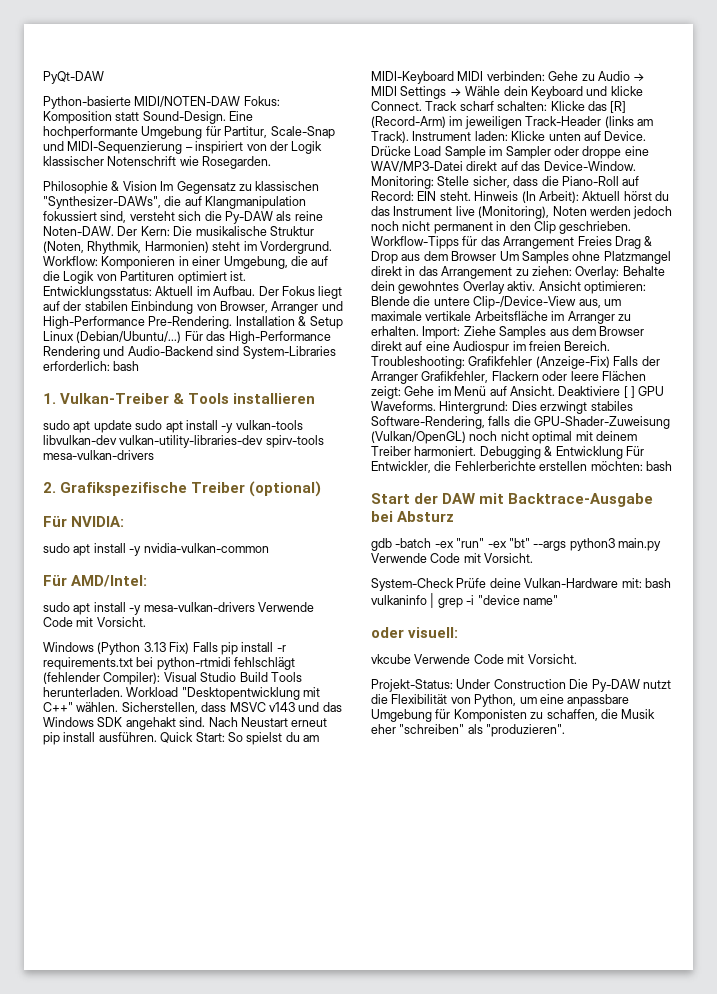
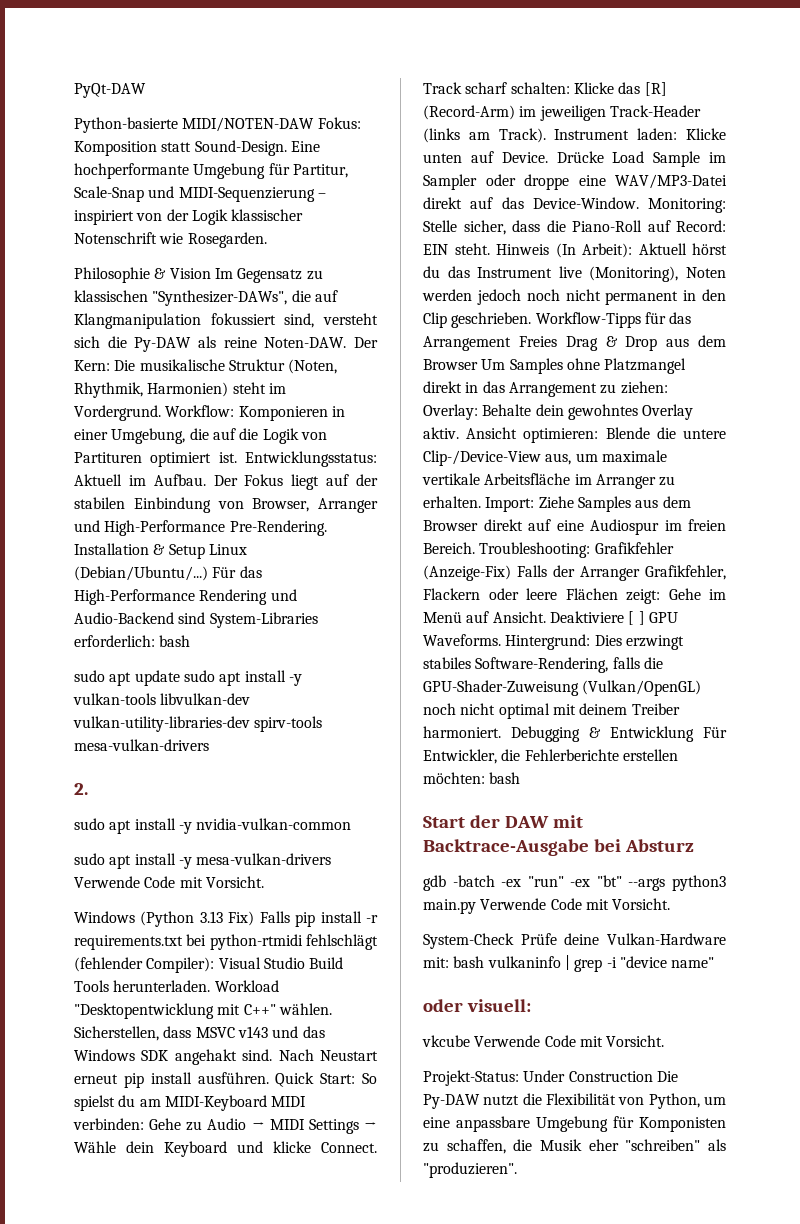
[43,393,316,404] // 1. Vulkan-Treiber & Tools installieren -> (191, 641) none
[60,481,322,497] [43,516,125,527] Grafikspezifische Treiber (optional) // Für NVIDIA: -> (88, 789) none
[43,575,148,587] // Für AMD/Intel: -> (352, 824) none

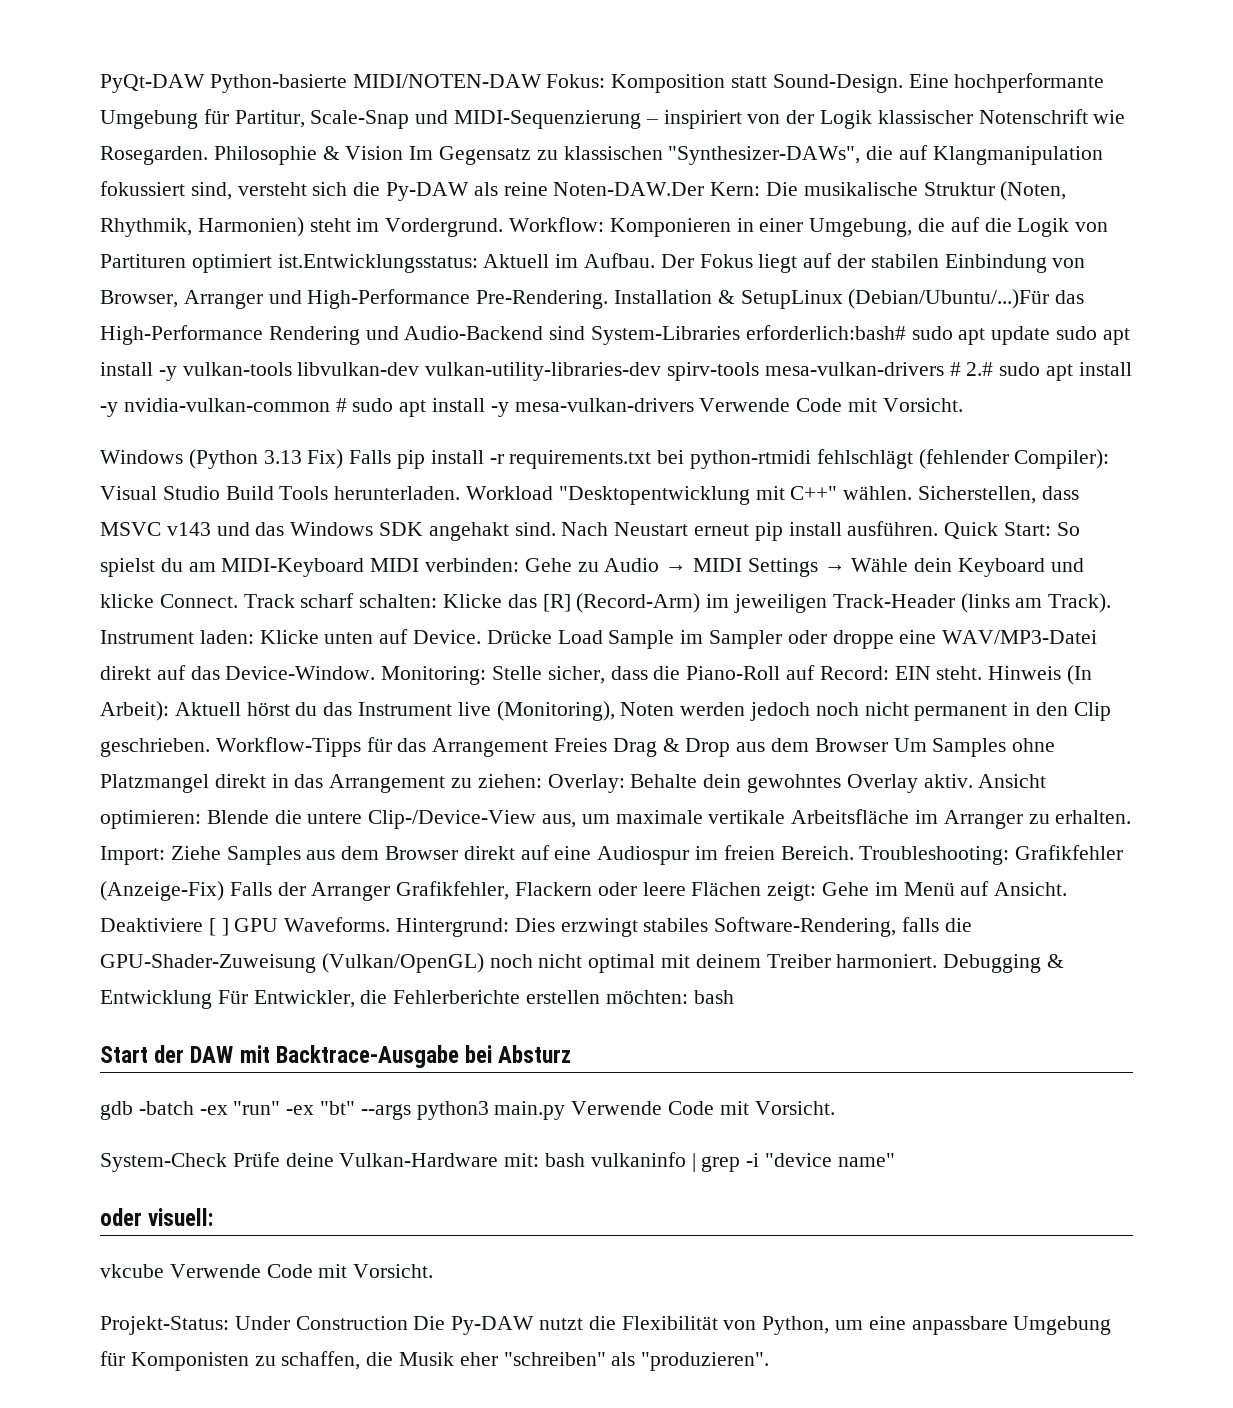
(146, 90) // -> (205, 83) none
(267, 240) // -> (208, 155) none
[264,337,378,348] Noten-DAW. Der -> [553,182,705,196] Noten-DAW.Der
[218,451,377,467] ist. Entwicklungsstatus: -> [277,254,478,273] ist.Entwicklungsstatus:
[168,544,247,559] [74,566,237,581] Setup Linux (Debian/Ubuntu/...) Für -> [740,289,1050,309] SetupLinux (Debian/Ubuntu/...)Für
[74,635,191,647] erforderlich: bash // -> [745,325,906,340] erforderlich:bash#
[74,783,88,795] // 2. // -> [949,362,994,376] # 2.#
(352, 824) // -> [335,398,347,412] #

